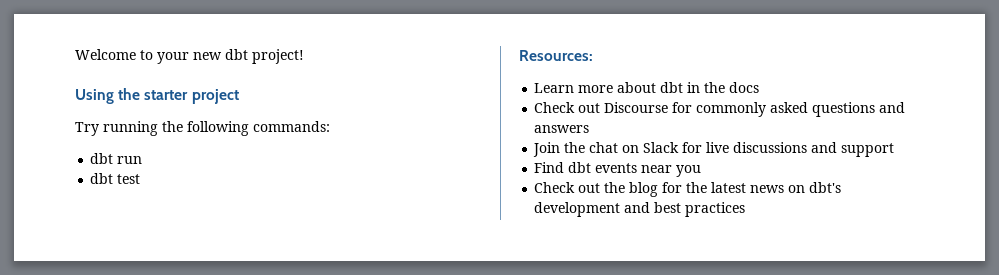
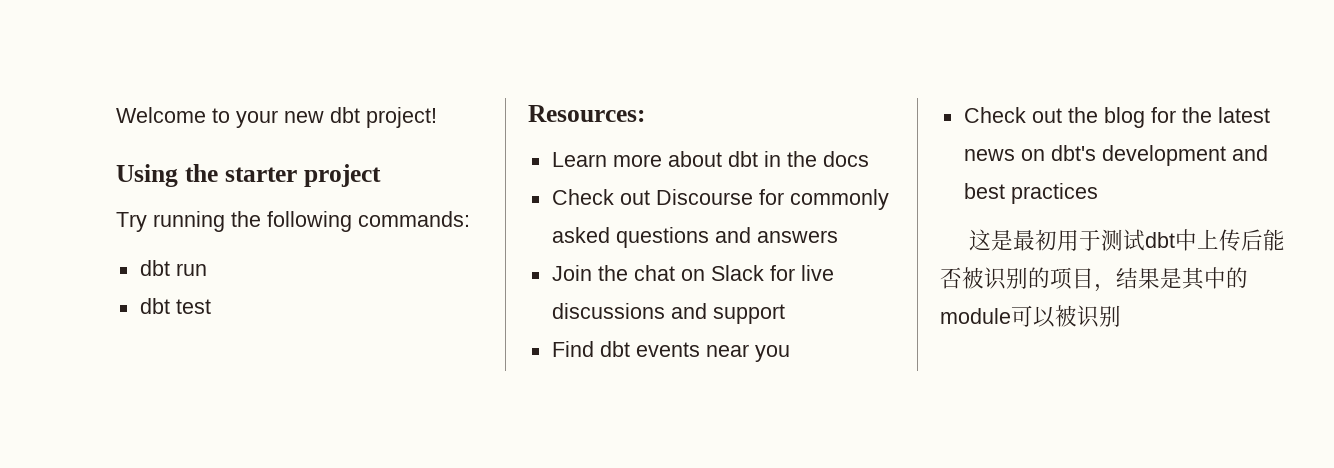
(746, 209) none -> [969,229,1286,251] [940,267,1248,292] [940,305,1121,328] // 这是最初用于测试dbt中上传后能否被识别的项目，结果是其中的module可以被识别

